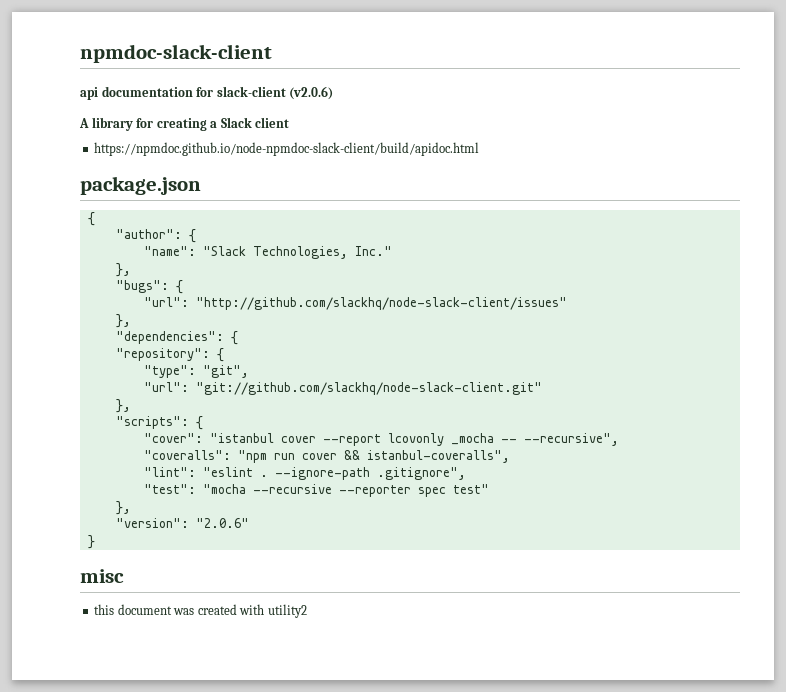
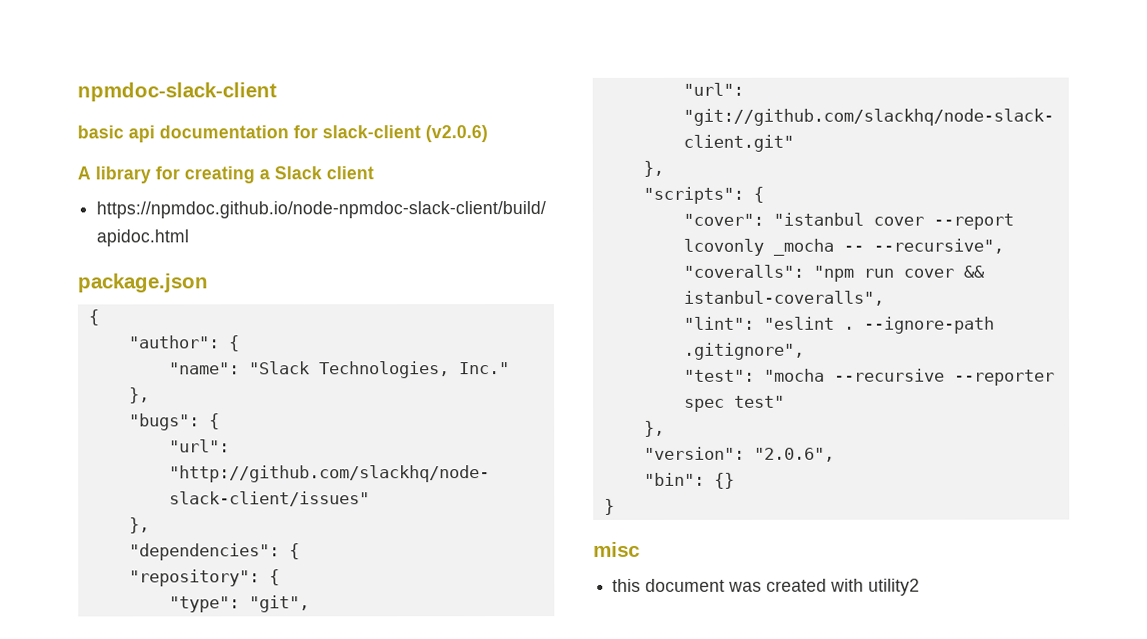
(272, 53) none -> [77,125,124,139] basic
[195,518,249,528] "2.0.6" -> [753,447,835,462] [643,472,735,489] "2.0.6", // "bin": {}

